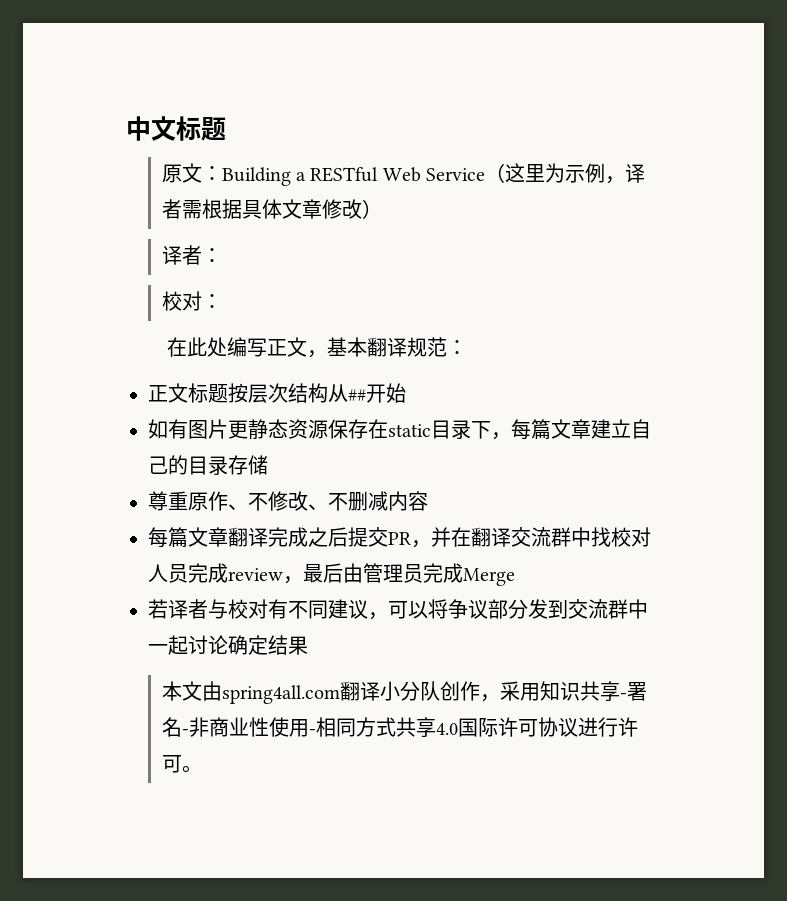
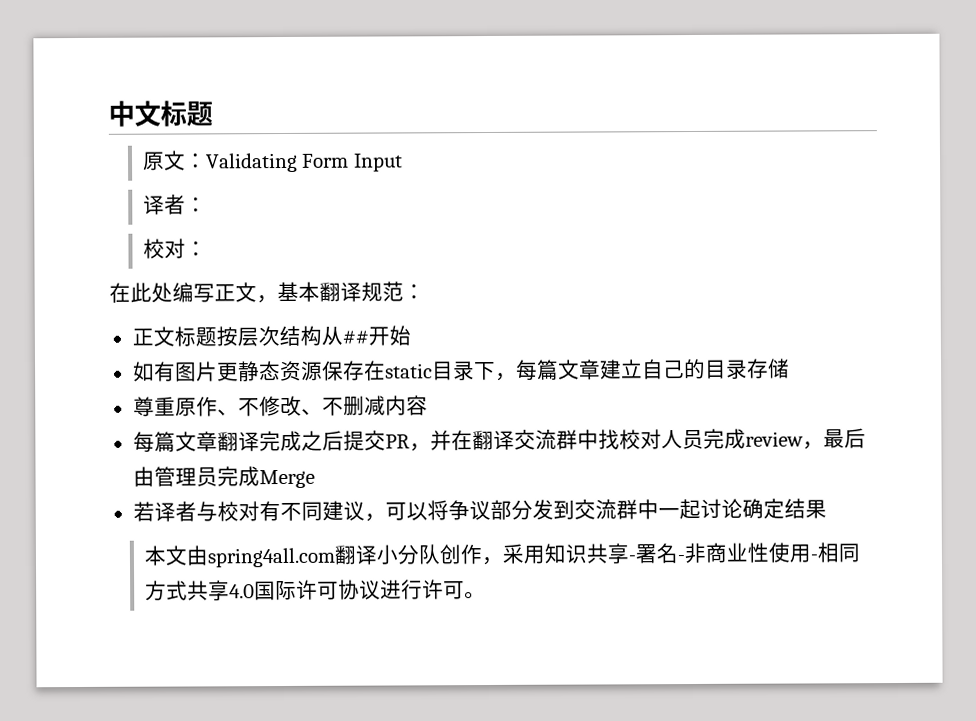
[221,163,646,186] [161,199,382,219] Building a RESTful Web Service（这里为示例，译者需根据具体文章修改） -> [204,152,403,173] Validating Form Input

